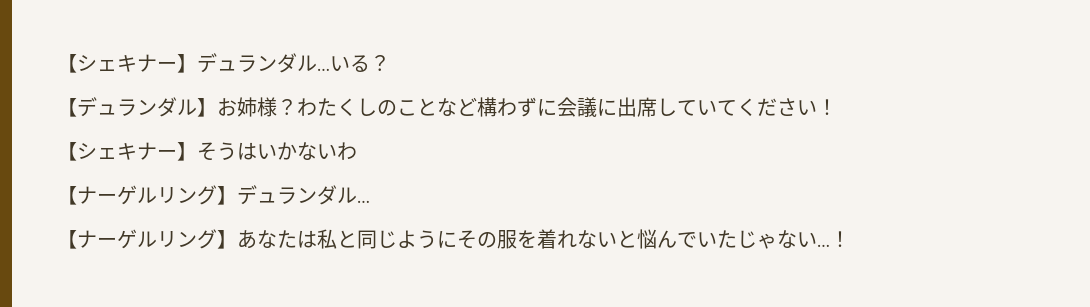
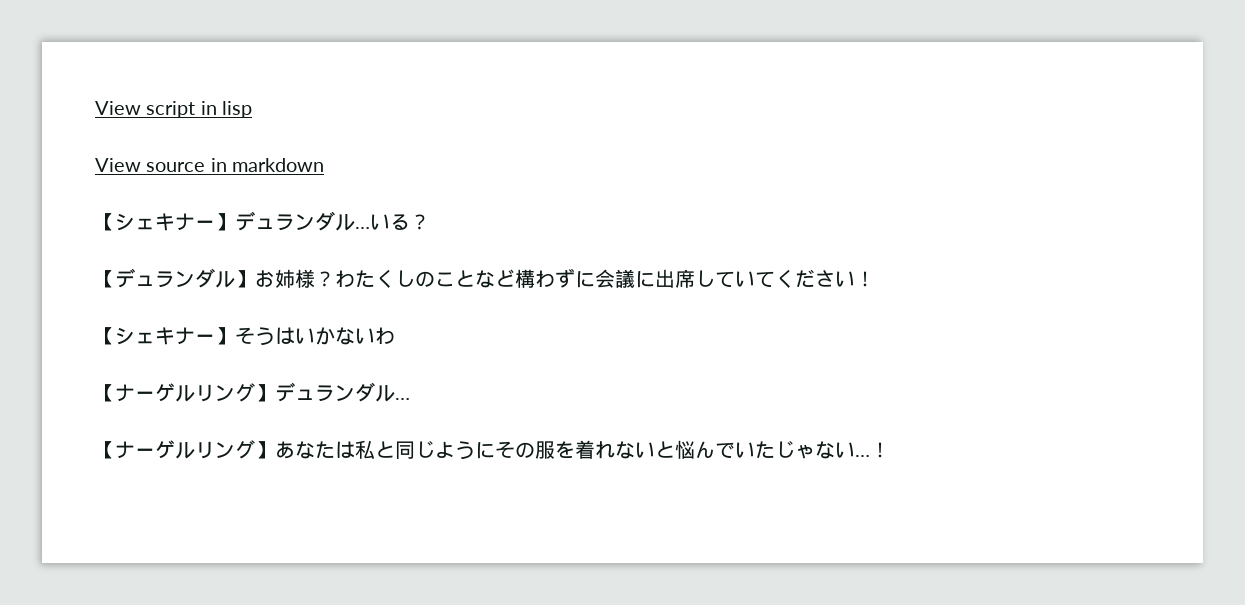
(57, 63) none -> [95,101,253,118] [95,158,325,172] View script in lisp // View source in markdown //

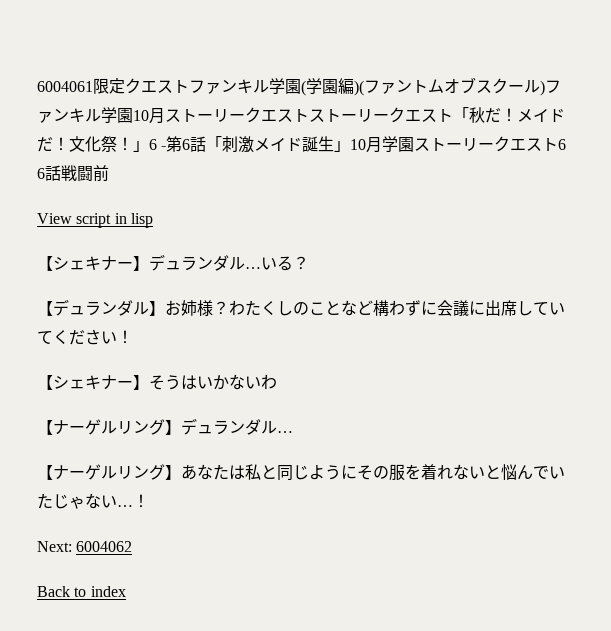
(95, 108) none -> [37,77,561,96] [37,107,565,124] [37,136,567,153] [37,165,109,182] 6004061限定クエストファンキル学園(学園編)(ファントムオブスクール)ファンキル学園10月ストーリークエストストーリークエスト「秋だ！メイドだ！文化祭！」6 -第6話「刺激メイド誕生」10月学園ストーリークエスト6 6話戦闘前 //
[95,158,325,172] // View source in markdown -> (153, 220) none
(890, 450) none -> [37,541,133,552] [37,586,126,597] // Next: 6004062 // Back to index

